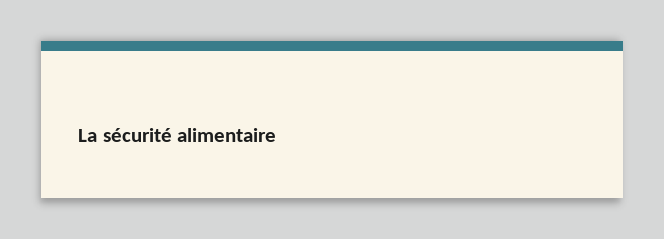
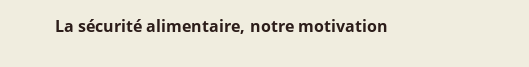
[177,128,277,142] alimentaire -> [146,19,388,34] alimentaire, notre motivation

